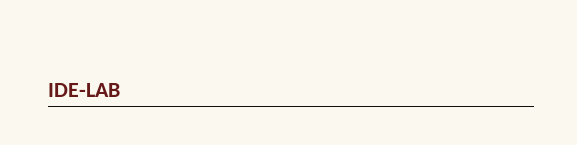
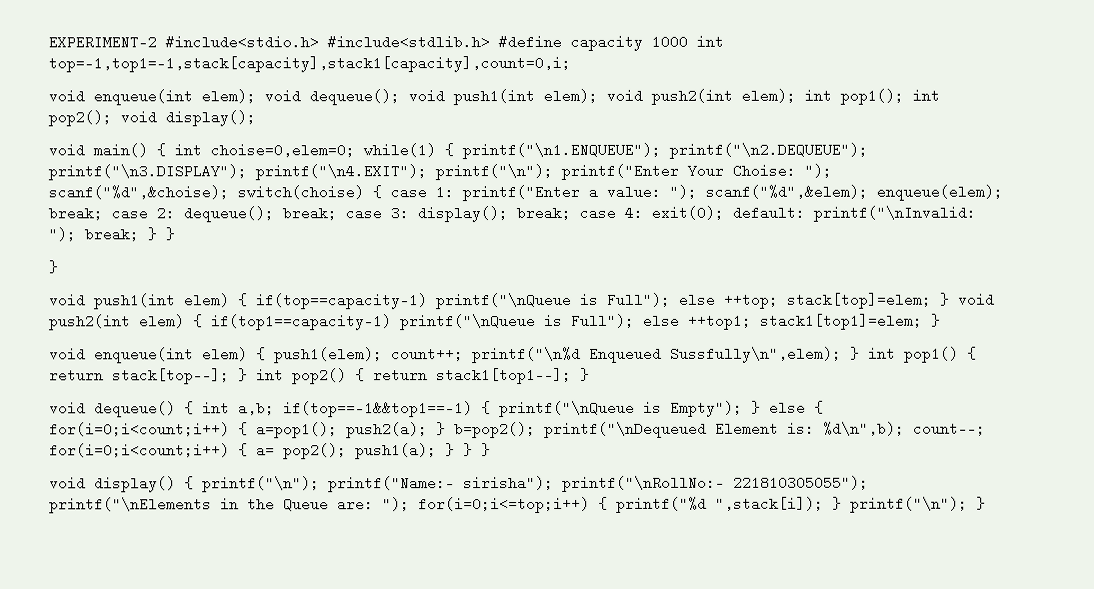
[48,83,120,97] IDE-LAB -> [48,34,724,51] [48,55,571,73] [48,88,940,106] [48,110,256,127] [48,142,868,160] [48,163,832,181] [48,184,1003,202] [48,205,976,223] [48,227,175,242] [48,260,58,274] [48,292,995,310] [49,313,941,331] [49,346,977,364] [49,367,590,385] [49,400,824,418] [49,421,986,439] [49,443,491,460] [49,475,869,493] [49,496,986,514] EXPERIMENT-2 #include<stdio.h> #include<stdlib.h> #define capacity 1000 int top=-1,top1=-1,stack[capacity],stack1[capacity],count=0,i; // void enqueue(int elem); void dequeue(); void push1(int elem); void push2(int elem); int pop1(); int pop2(); void display(); // void main() { int choise=0,elem=0; while(1) { printf("\n1.ENQUEUE"); printf("\n2.DEQUEUE"); printf("\n3.DISPLAY"); printf("\n4.EXIT"); printf("\n"); printf("Enter Your Choise: "); scanf("%d",&choise); switch(choise) { case 1: printf("Enter a value: "); scanf("%d",&elem); enqueue(elem); break; case 2: dequeue(); break; case 3: display(); break; case 4: exit(0); default: printf("\nInvalid: "); break; } } // } // void push1(int elem) { if(top==capacity-1) printf("\nQueue is Full"); else ++top; stack[top]=elem; } void push2(int elem) { if(top1==capacity-1) printf("\nQueue is Full"); else ++top1; stack1[top1]=elem; } // void enqueue(int elem) { push1(elem); count++; printf("\n%d Enqueued Sussfully\n",elem); } int pop1() { return stack[top--]; } int pop2() { return stack1[top1--]; } // void dequeue() { int a,b; if(top==-1&&top1==-1) { printf("\nQueue is Empty"); } else { for(i=0;i<count;i++) { a=pop1(); push2(a); } b=pop2(); printf("\nDequeued Element is: %d\n",b); count--; for(i=0;i<count;i++) { a= pop2(); push1(a); } } } // void display() { printf("\n"); printf("Name:- sirisha"); printf("\nRollNo:- 221810305055"); printf("\nElements in the Queue are: "); for(i=0;i<=top;i++) { printf("%d ",stack[i]); } printf("\n"); }

